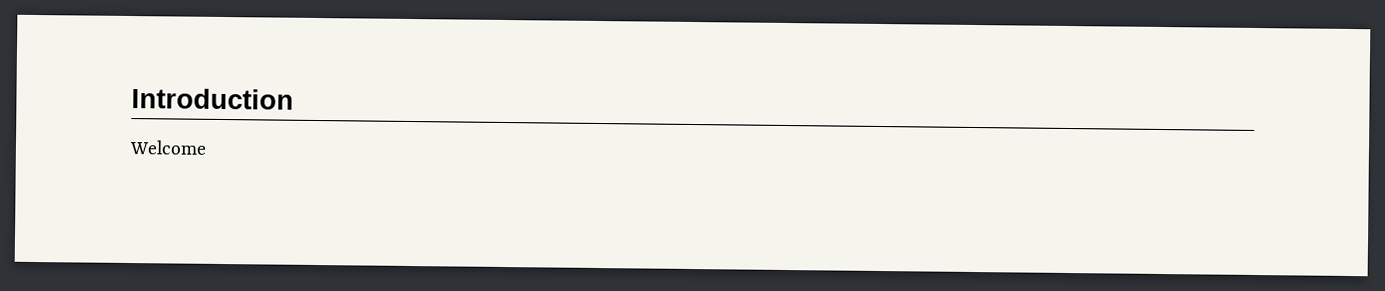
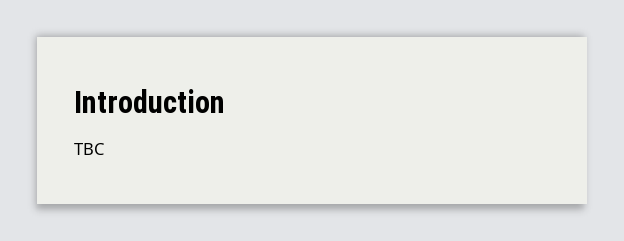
[129,140,207,155] Welcome -> [74,143,104,155] TBC

